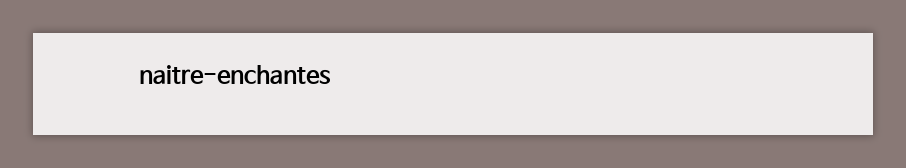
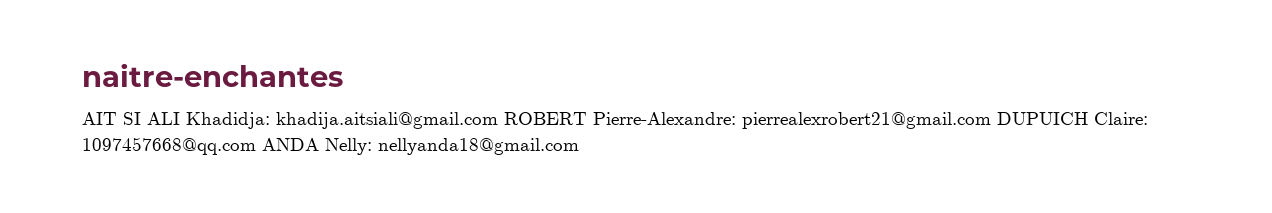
(331, 75) none -> [82,112,1148,129] [82,137,579,155] // AIT SI ALI Khadidja: khadija.aitsiali@gmail.com ROBERT Pierre-Alexandre: pierrealexrobert21@gmail.com DUPUICH Claire: 1097457668@qq.com ANDA Nelly: nellyanda18@gmail.com

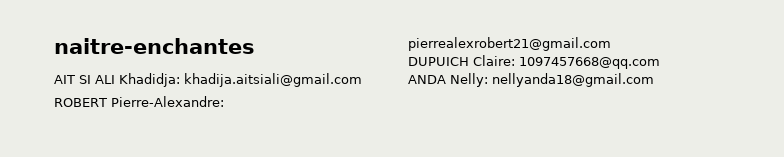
(498, 120) none -> (362, 80) //
(991, 120) none -> (611, 44) //
(256, 146) none -> (660, 63) //

